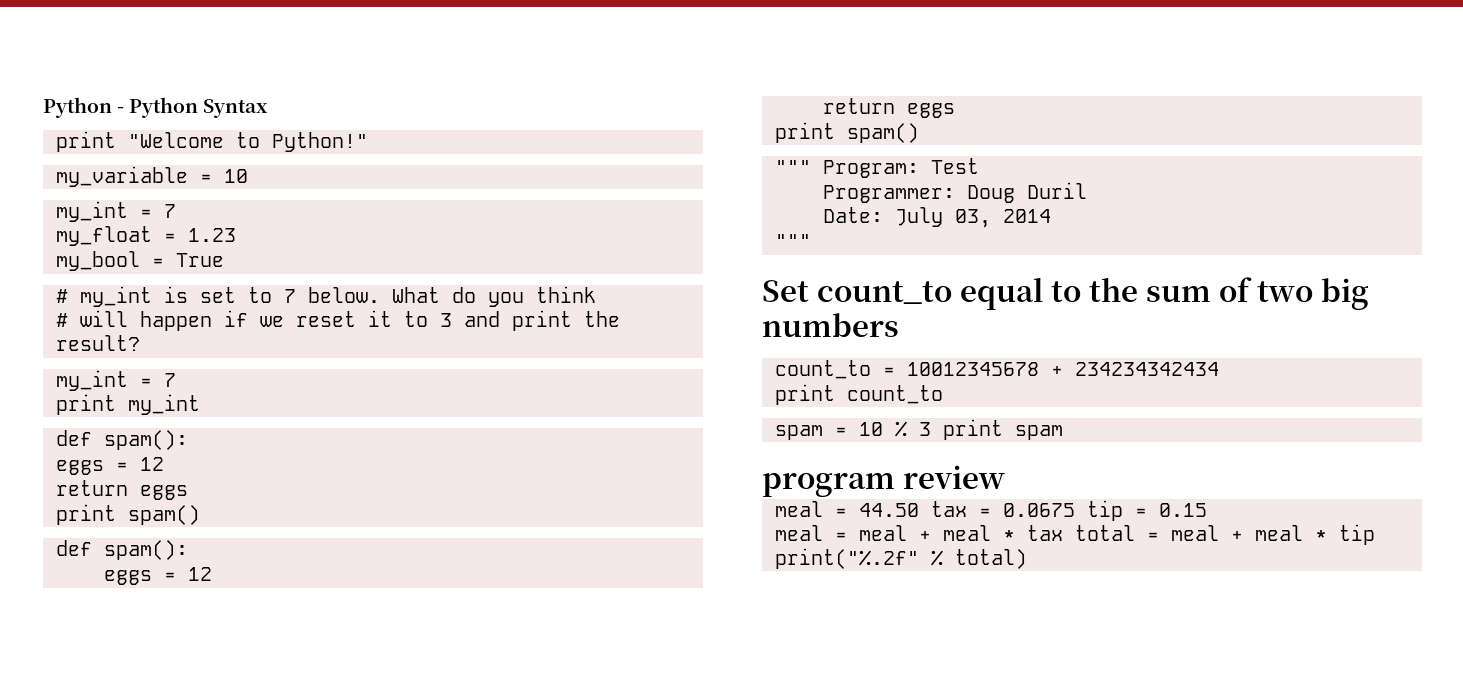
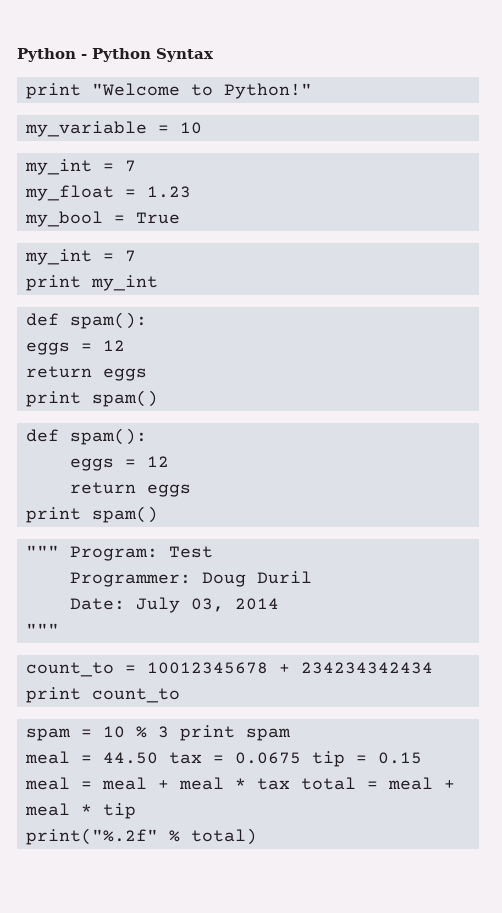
[55,286,596,307] [55,310,620,331] [55,335,140,351] // # my_int is set to 7 below. What do you think // # will happen if we reset it to 3 and print the result? -> (180, 218) none
[762,277,1369,310] [762,313,899,337] // Set count_to equal to the sum of two big numbers -> (59, 629) none
[762,465,1005,497] // program review -> (291, 734) none

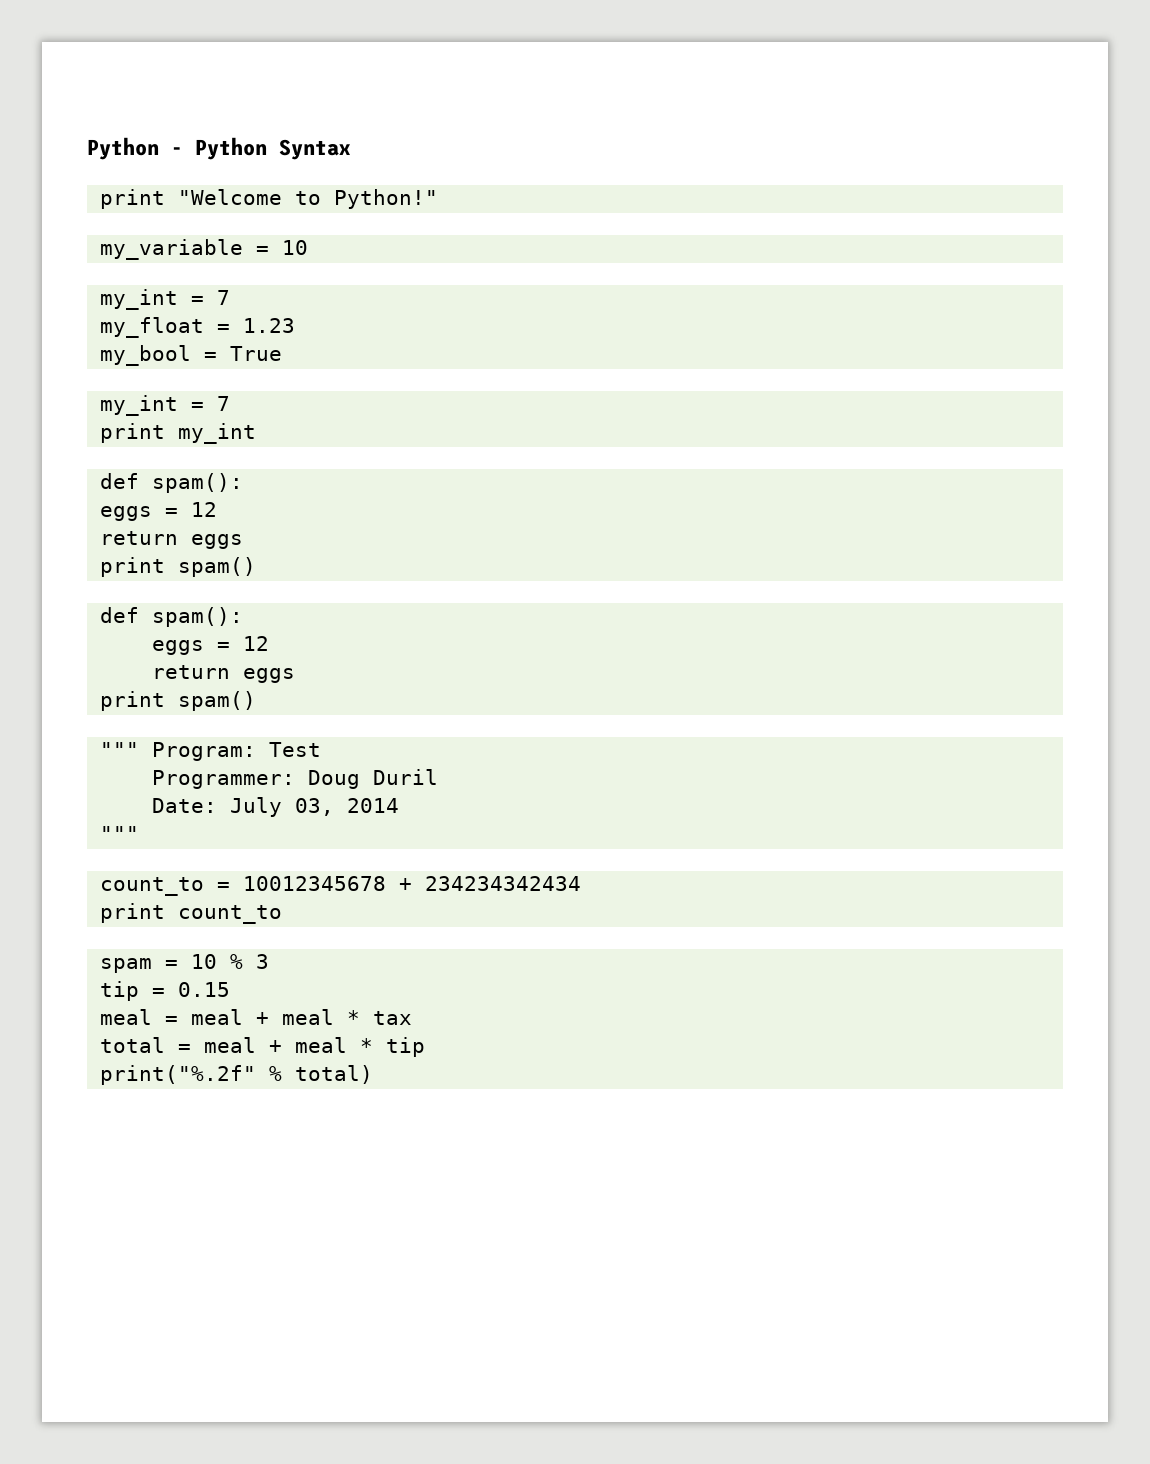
[179,725,291,741] [24,751,301,764] print spam // meal = 44.50 tax = 0.0675 -> (269, 961) //
(290, 784) none -> (412, 1018) //

